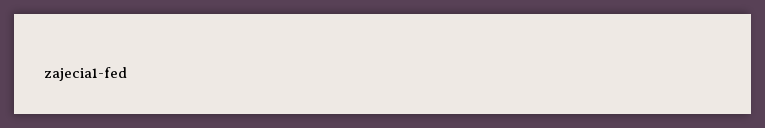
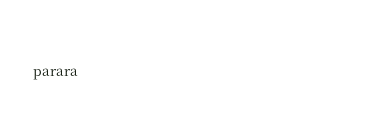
[44,67,127,81] zajecia1-fed -> [33,68,78,80] parara

